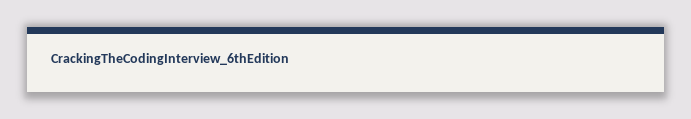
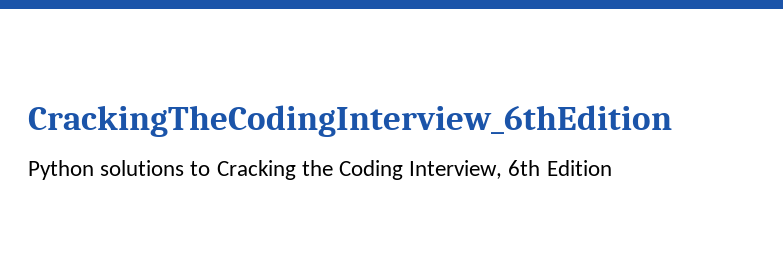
(289, 59) none -> [28,160,612,180] // Python solutions to Cracking the Coding Interview, 6th Edition

